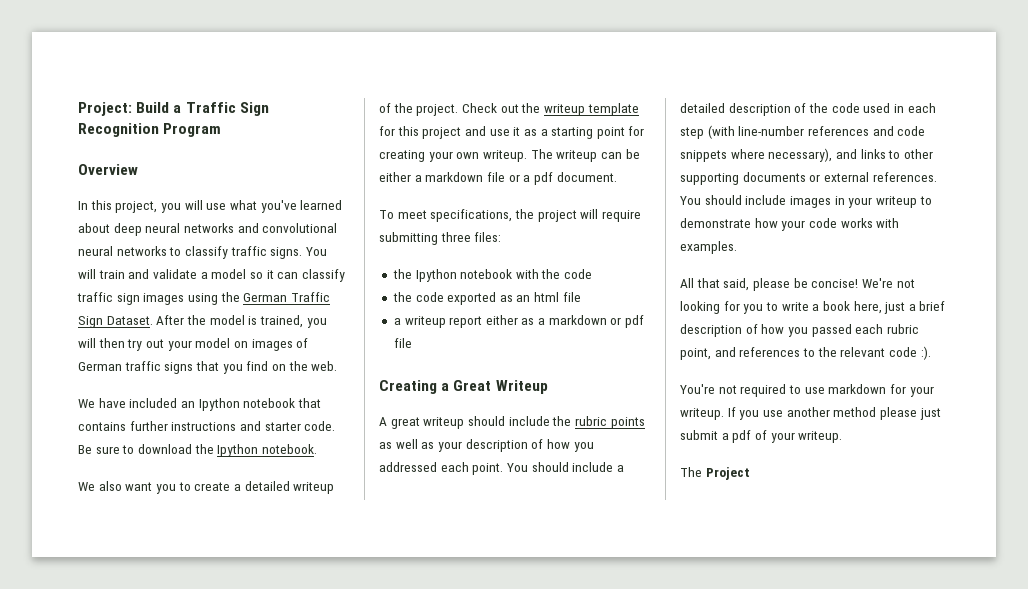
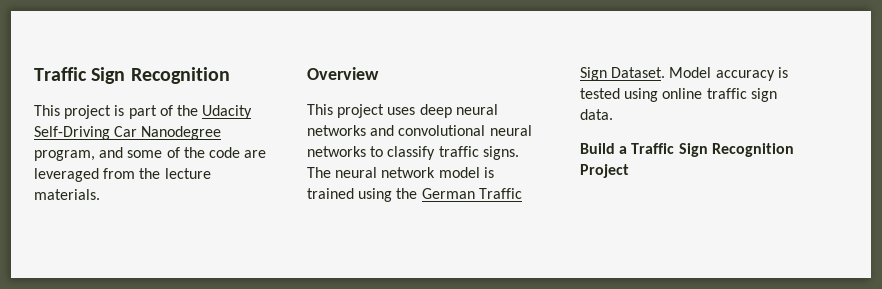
[78,102,269,116] [78,123,222,137] [78,164,138,175] [78,200,343,213] [78,223,110,233] Project: Build a Traffic Sign Recognition Program // Overview // In this project, you will use what you've learned about -> [34,67,230,84] [34,105,253,119] [34,126,222,140] [34,147,267,161] [34,168,211,182] [34,189,100,200] [307,67,379,80] [307,104,416,118] Traffic Sign Recognition // This project is part of the Udacity Self-Driving Car Nanodegree program, and some of the code are leveraged from the lecture materials. // Overview // This project uses
[305,247,327,256] [78,269,345,282] [77,292,185,305] You will train and validate a model so it can classify traffic sign images -> [307,167,494,178] [307,188,354,199] The neural network model is trained
[156,315,327,328] [78,338,309,351] [78,361,338,374] [78,398,321,411] [78,421,336,431] [78,444,317,457] [78,481,335,494] [379,103,639,116] [379,126,645,139] [379,149,640,162] [379,172,617,185] [379,209,641,222] [379,232,502,245] [392,269,593,282] [392,292,581,305] [393,315,645,328] [393,338,412,348] [379,380,548,394] [379,416,645,429] [379,439,594,452] [379,462,624,475] [680,103,936,116] [680,125,926,139] [680,148,933,162] [680,172,937,185] [680,195,932,208] [680,218,900,231] [680,241,737,254] [680,278,915,291] [680,301,946,314] [680,324,919,337] [680,346,931,360] [680,384,934,397] [680,407,941,420] [680,430,843,443] [680,467,702,477] After the model is trained, you will then try out your model on images of German traffic signs that you find on the web. // We have included an Ipython notebook that contains further instructions and starter code. Be sure to download the Ipython notebook. // We also want you to create a detailed writeup of the project. Check out the writeup template for this project and use it as a starting point for creating your own writeup. The writeup can be either a markdown file or a pdf document. // To meet specifications, the project will require submitting three files: // the Ipython notebook with the code // the code exported as an html file // a writeup report either as a markdown or pdf file // Creating a Great Writeup // A great writeup should include the rubric points as well as your description of how you addressed each point. You should include a detailed description of the code used in each step (with line-number references and code snippets where necessary), and links to other supporting documents or external references. You should include images in your writeup to demonstrate how your code works with examples. // All that said, please be concise! We're not looking for you to write a book here, just a brief description of how you passed each rubric point, and references to the relevant code :). // You're not required to use markdown for your writeup. If you use another method please just submit a pdf of your writeup. // The -> [669,67,788,81] [580,88,777,102] [580,109,613,120] [580,143,794,157] Model accuracy is tested using online traffic sign data. // Build a Traffic Sign Recognition

